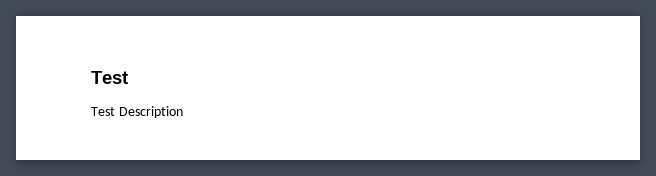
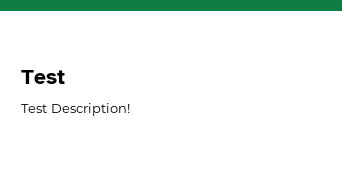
[118,106,183,118] Description -> [50,103,130,116] Description!

